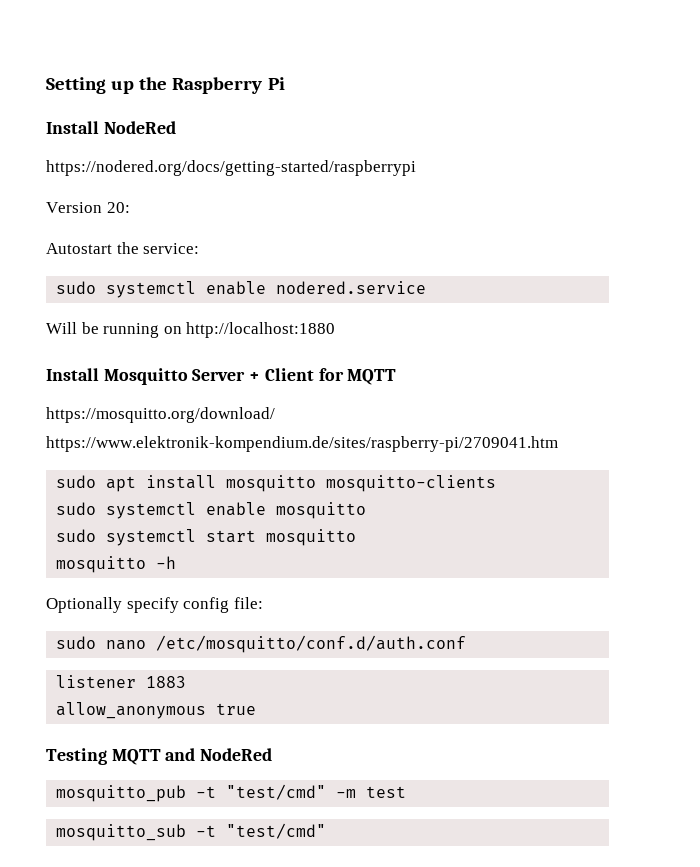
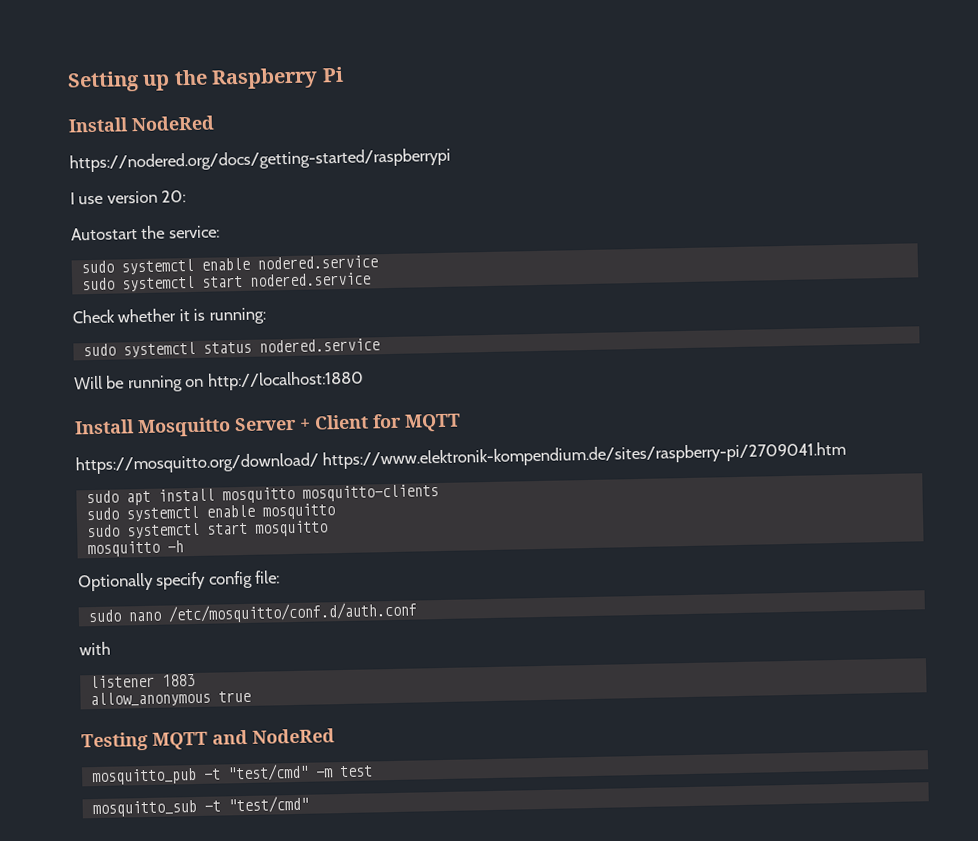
[46,202,102,213] Version -> [70,190,158,205] I use version
(427, 287) none -> [81,272,371,292] [72,307,266,325] [82,338,380,358] // sudo systemctl start nodered.service // Check whether it is running: // sudo systemctl status nodered.service
(467, 644) none -> [79,641,111,656] // with

